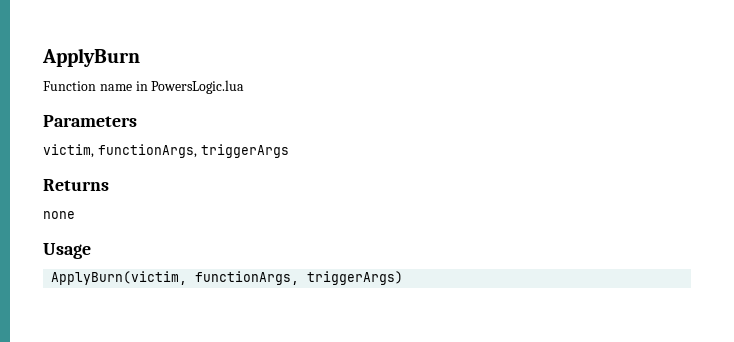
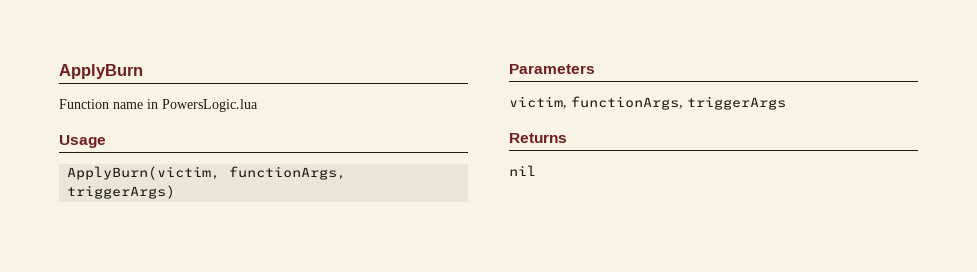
(245, 87) none -> [59,135,106,148] [67,166,347,180] [67,185,176,199] // Usage // ApplyBurn(victim, functionArgs, triggerArgs)
[43,211,75,219] [43,243,91,259] [51,271,404,285] none // Usage // ApplyBurn(victim, functionArgs, triggerArgs) -> [509,165,536,176] nil

